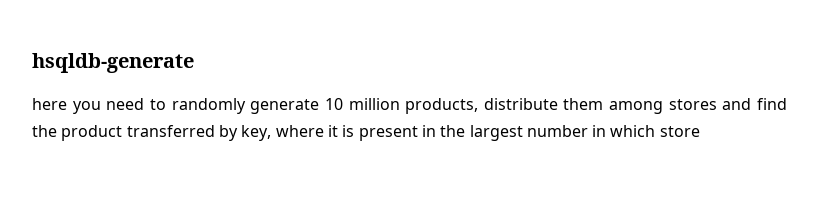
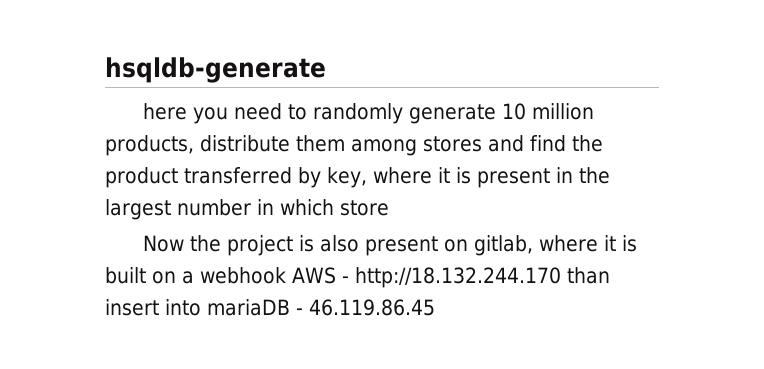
(700, 131) none -> [142,235,637,256] [105,267,610,288] [105,299,435,316] // Now the project is also present on gitlab, where it is built on a webhook AWS - http://18.132.244.170 than insert into mariaDB - 46.119.86.45

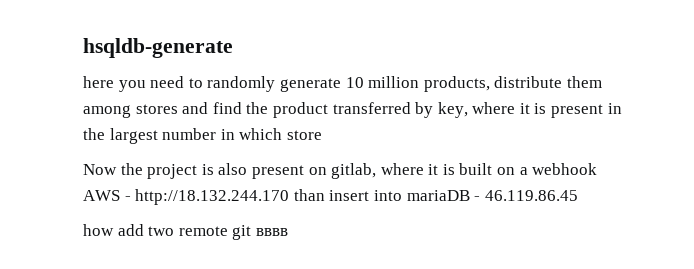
(435, 307) none -> [83,224,288,240] // how add two remote git вввв

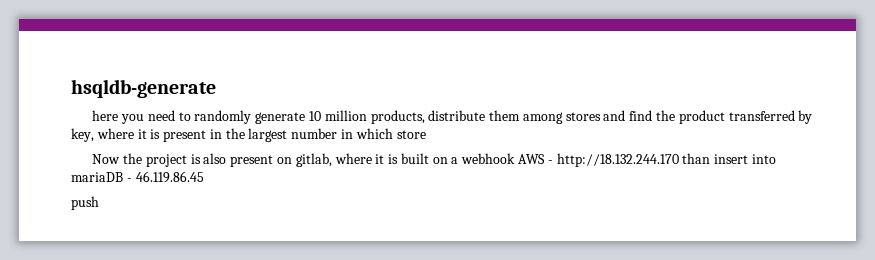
[83,224,288,240] how add two remote git вввв -> [71,196,99,210] push

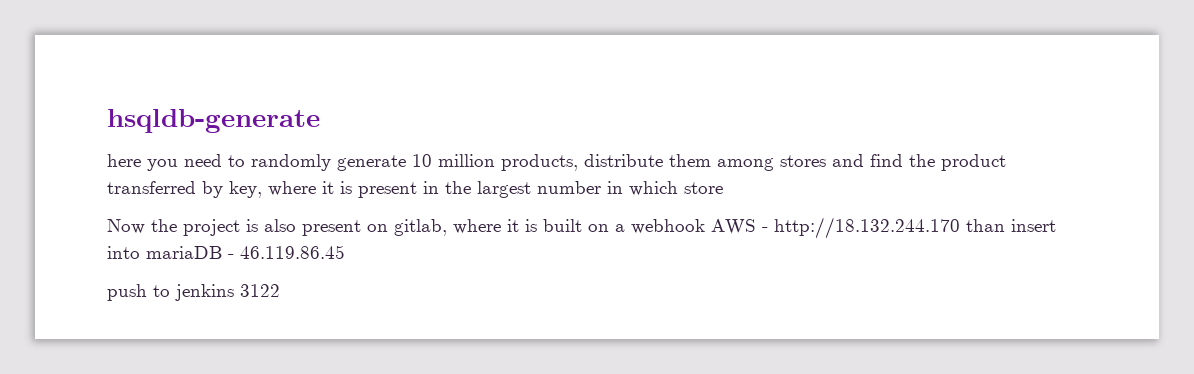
(99, 203) none -> [153,284,280,301] to jenkins 3122

